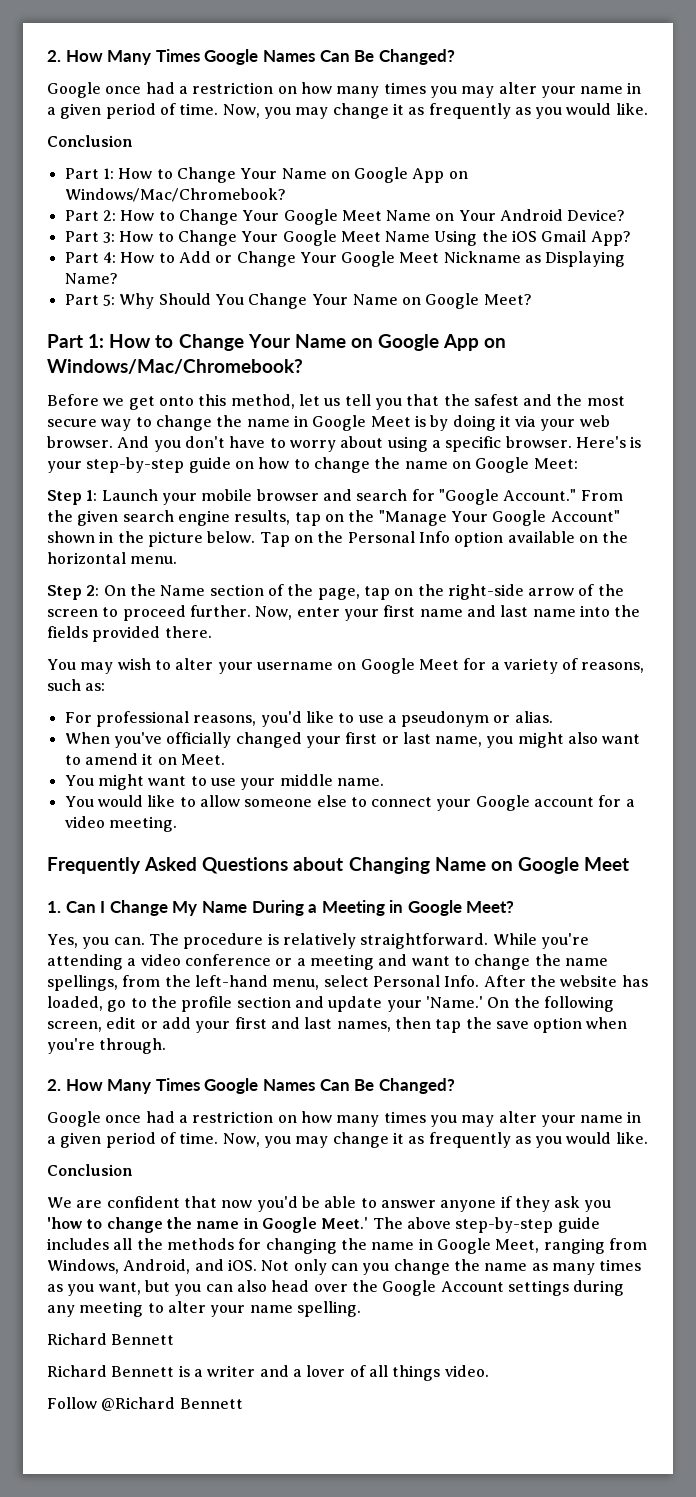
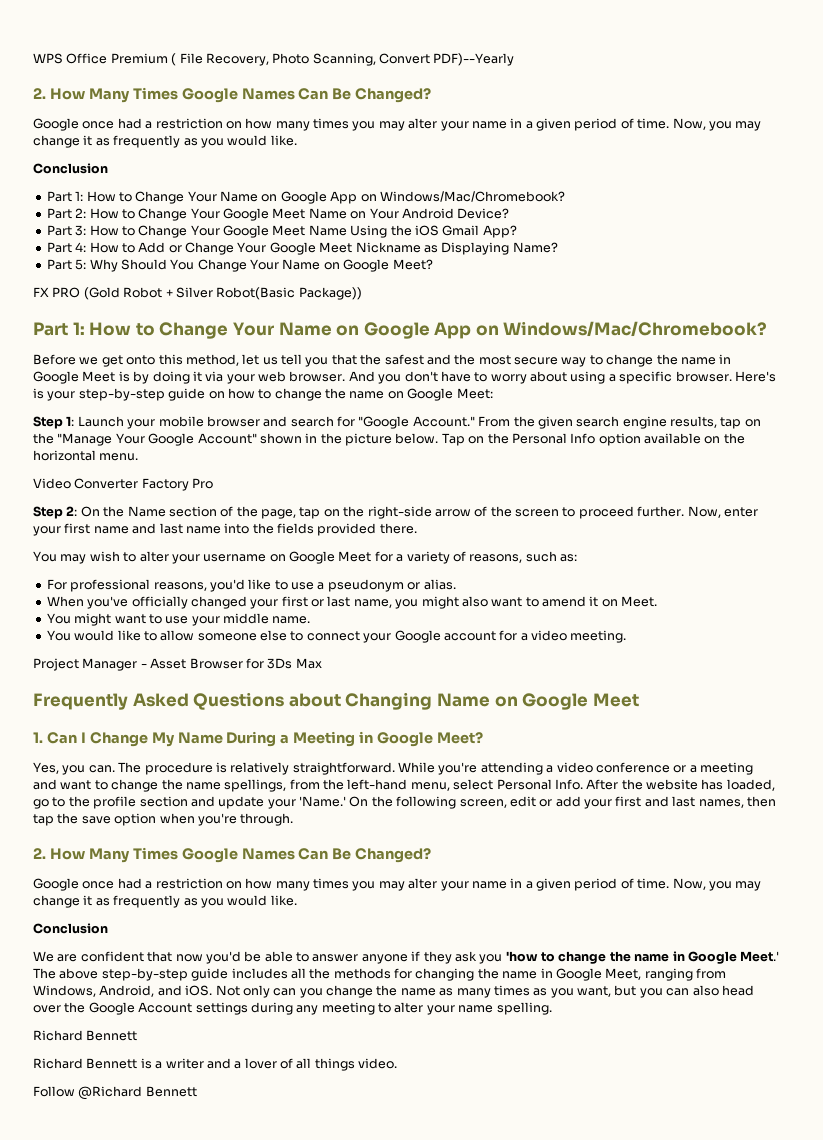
(47, 56) none -> [33,53,515,66] WPS Office Premium ( File Recovery, Photo Scanning, Convert PDF)--Yearly //
(532, 299) none -> [33,287,362,300] // FX PRO (Gold Robot + Silver Robot(Basic Package))
(178, 560) none -> [33,478,214,491] // Video Converter Factory Pro
(177, 824) none -> [33,658,322,671] // Project Manager - Asset Browser for 3Ds Max

